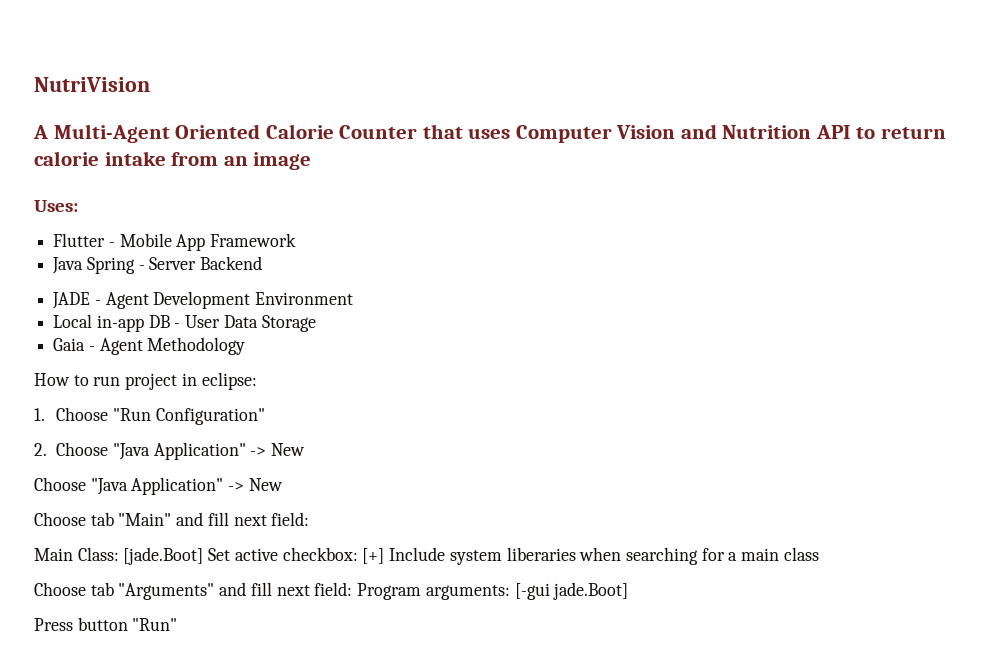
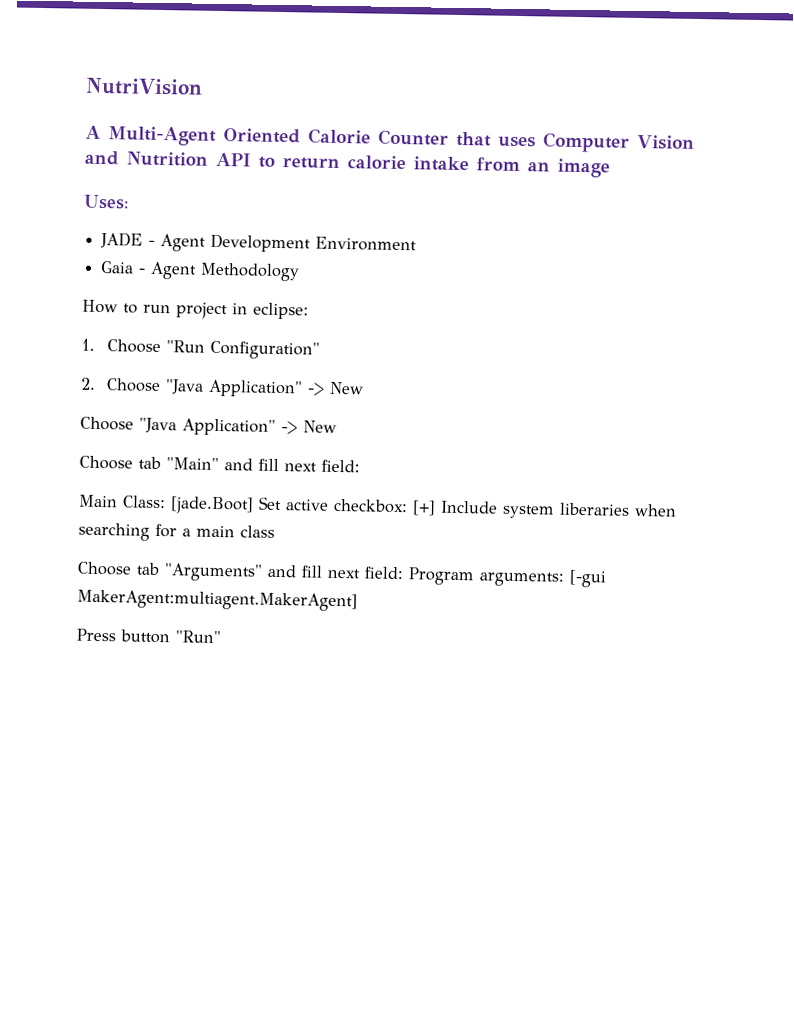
[53,233,297,251] [52,256,263,274] // Flutter - Mobile App Framework // Java Spring - Server Backend -> (129, 202) none
[53,314,316,332] // Local in-app DB - User Data Storage -> (418, 244) none
[553,582,629,600] jade.Boot] -> [77,589,358,612] MakerAgent:multiagent.MakerAgent]

